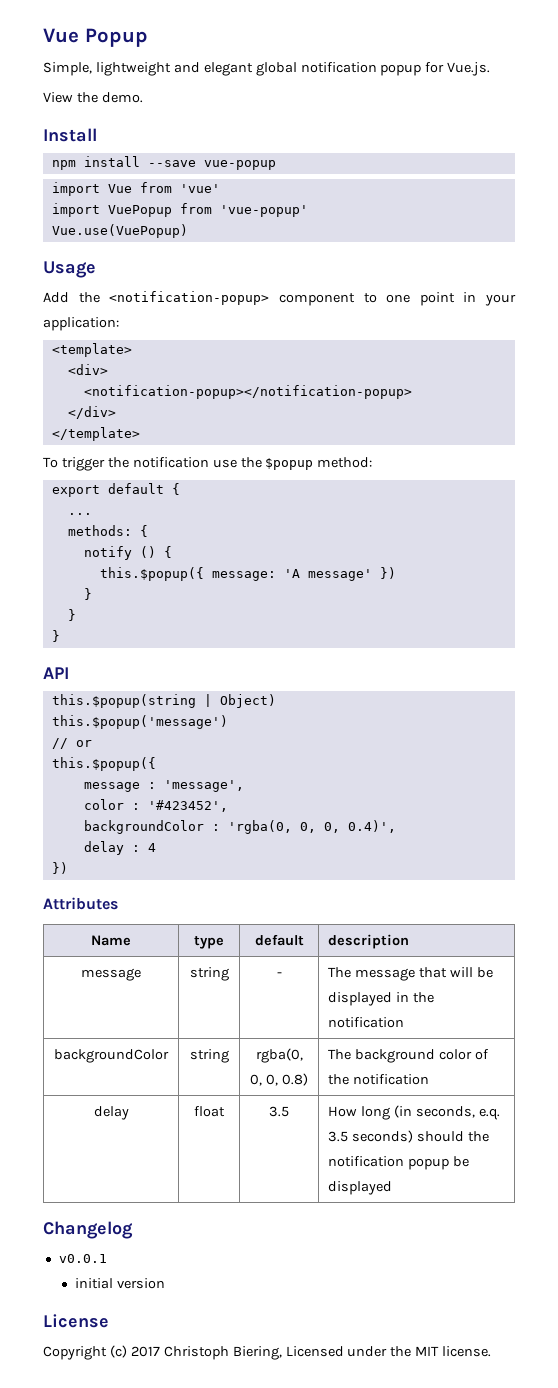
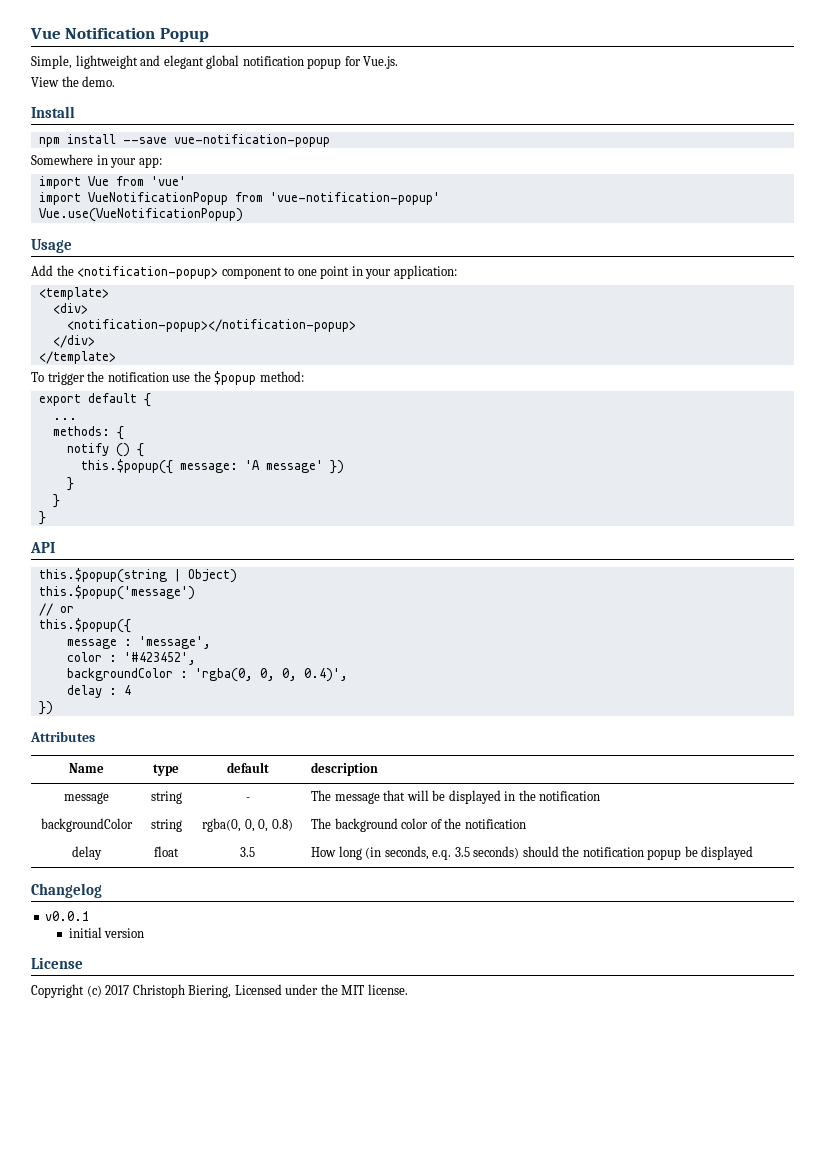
[43,28,79,43] Vue -> [30,27,156,39] Vue Notification
[203,160,276,170] vue-popup -> [173,134,330,147] [31,154,162,168] vue-notification-popup // Somewhere in your app:
[107,203,308,217] [51,224,188,238] VuePopup from 'vue-popup' // Vue.use(VuePopup) -> [87,192,440,205] [38,208,243,222] VueNotificationPopup from 'vue-notification-popup' // Vue.use(VueNotificationPopup)

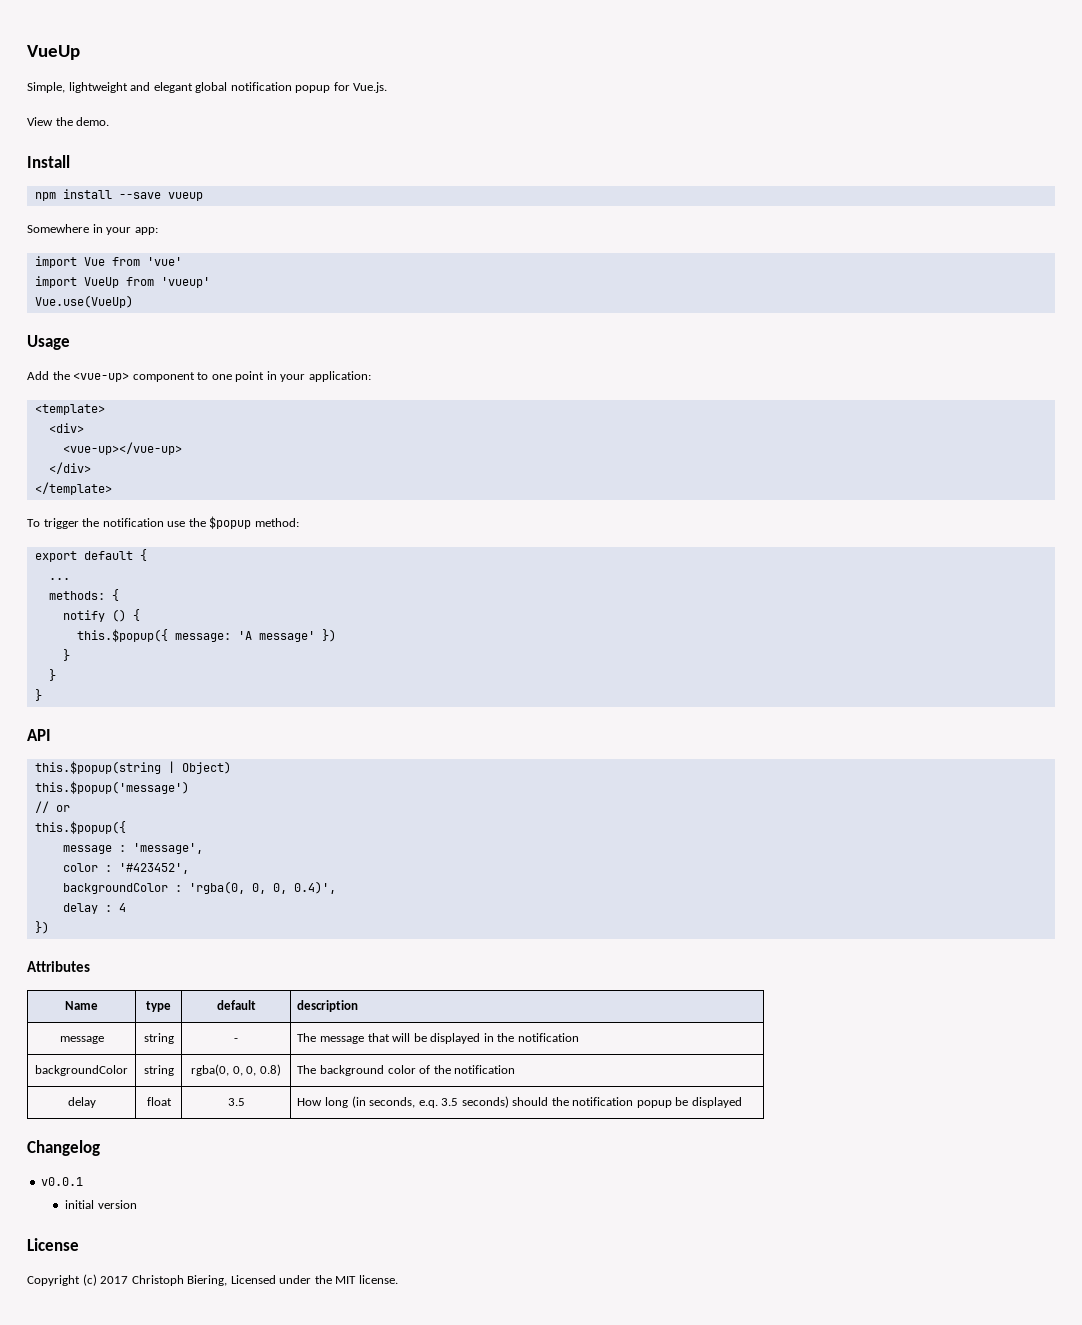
[30,27,209,42] Vue Notification Popup -> [27,45,80,60] VueUp
[173,134,330,147] vue-notification-popup -> [167,192,203,201] vueup
[87,192,440,205] [38,208,243,222] VueNotificationPopup from 'vue-notification-popup' // Vue.use(VueNotificationPopup) -> [83,277,210,288] [34,295,133,308] VueUp from 'vueup' // Vue.use(VueUp)
[77,266,219,279] <notification-popup> -> [73,372,130,382] <vue-up>
[66,319,356,332] <notification-popup></notification-popup> -> [62,442,182,455] <vue-up></vue-up>

